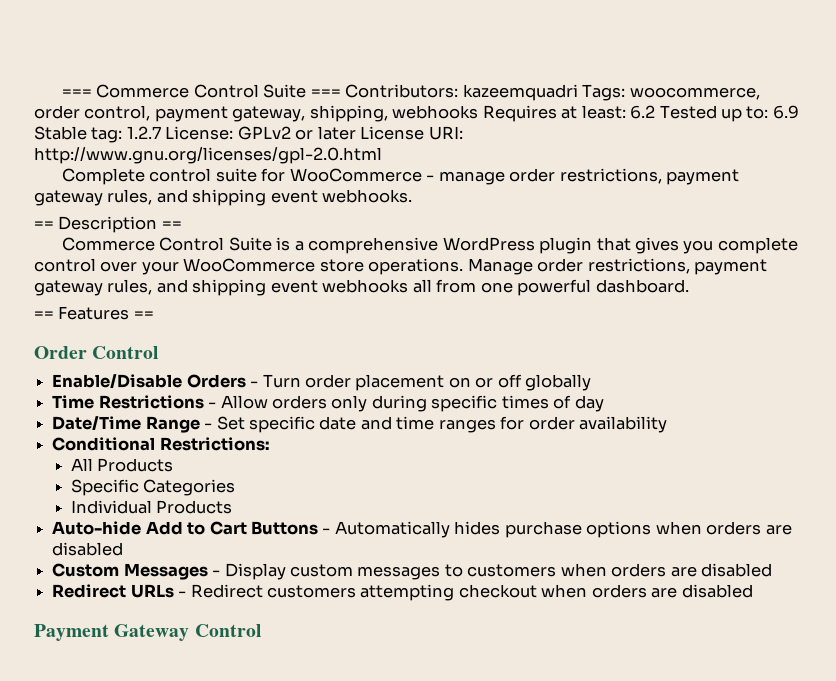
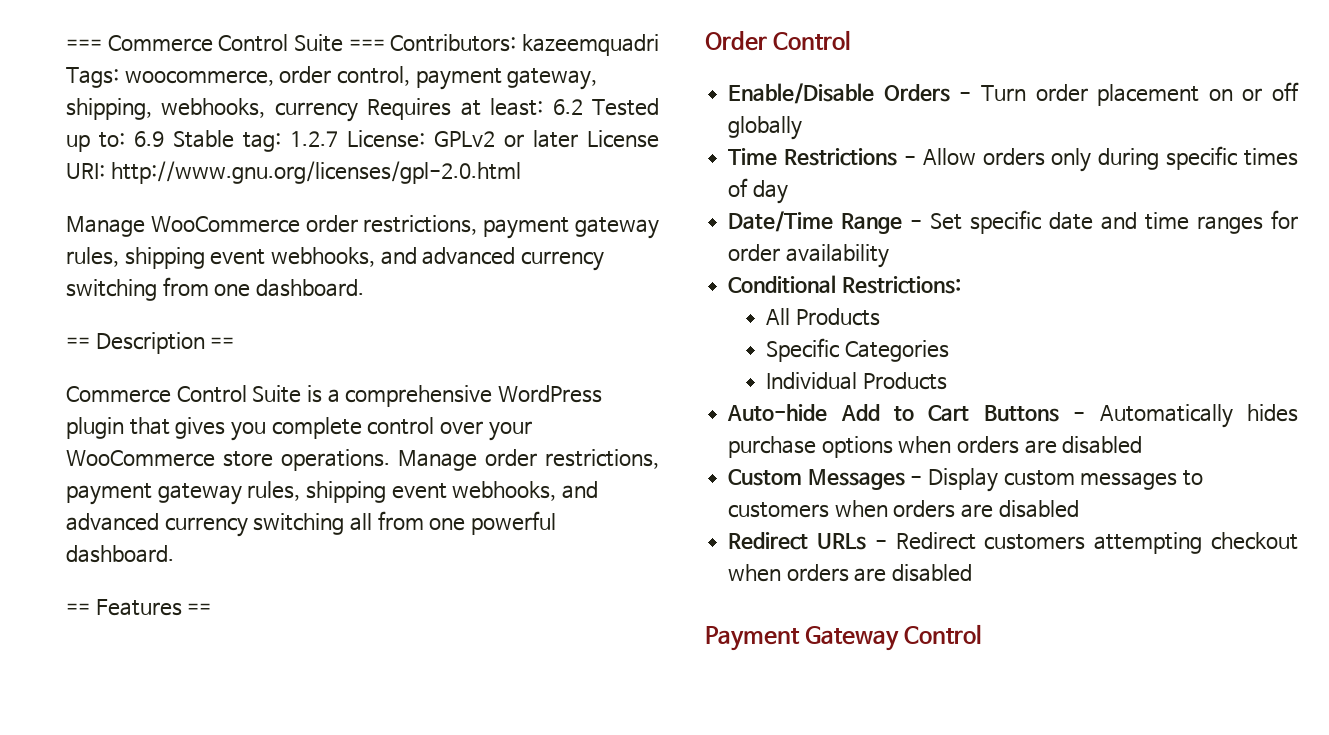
[392,105,479,119] webhooks -> [161,98,358,122] webhooks, currency
[61,168,739,185] [34,189,413,206] Complete control suite for WooCommerce - manage order restrictions, payment gateway rules, and shipping event webhooks. -> [66,215,660,239] [66,247,604,271] [66,277,364,301] Manage WooCommerce order restrictions, payment gateway rules, shipping event webhooks, and advanced currency switching from one dashboard.
[156,279,409,296] and shipping event webhooks -> [305,481,599,503] [66,513,345,537] shipping event webhooks, and advanced currency switching

